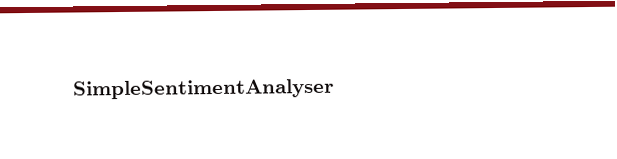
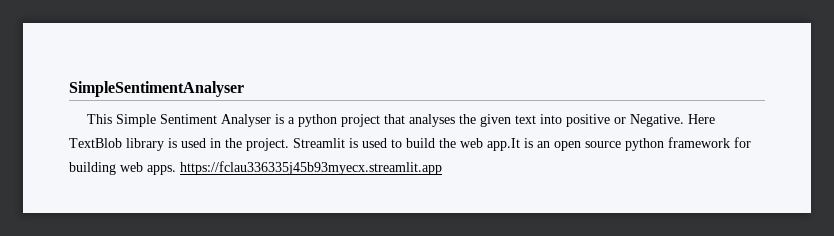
(334, 89) none -> [87,114,716,127] [69,137,751,151] [69,161,442,175] // This Simple Sentiment Analyser is a python project that analyses the given text into positive or Negative. Here TextBlob library is used in the project. Streamlit is used to build the web app.It is an open source python framework for building web apps. https://fclau336335j45b93myecx.streamlit.app

